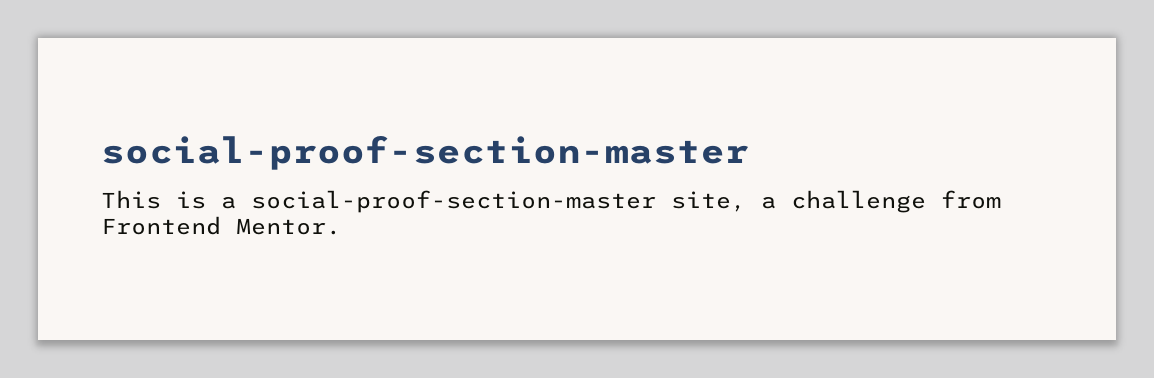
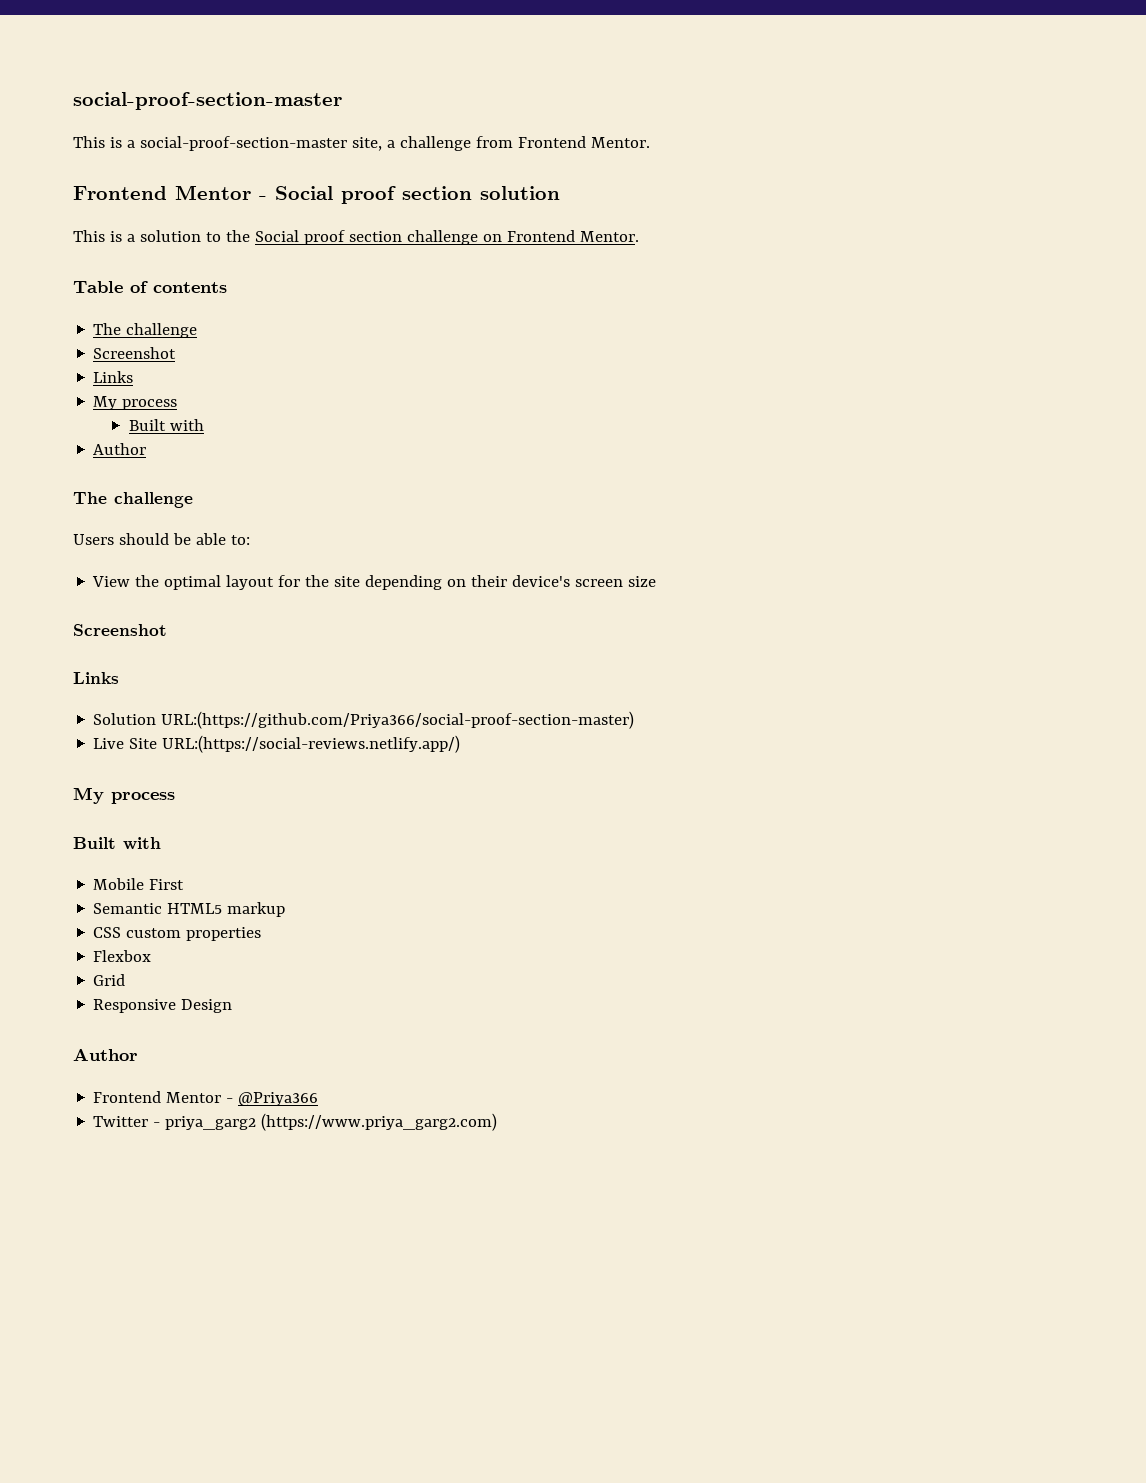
(341, 226) none -> [73,185,560,204] [73,230,639,245] [73,281,227,293] [93,323,198,338] [93,347,177,359] [93,371,134,383] [93,396,178,410] [128,419,204,431] [93,443,147,455] [73,492,193,508] [73,533,250,545] [92,575,657,590] [73,624,167,636] [73,672,119,684] [93,711,635,729] [93,735,461,753] [73,787,175,804] [73,837,161,850] [93,878,185,890] [93,902,286,917] [93,927,262,941] [93,950,152,962] [93,974,126,986] [93,999,233,1013] [73,1048,138,1061] [93,1091,319,1106] [93,1113,498,1131] // Frontend Mentor - Social proof section solution // This is a solution to the Social proof section challenge on Frontend Mentor. // Table of contents // The challenge // Screenshot // Links // My process // Built with // Author // The challenge // Users should be able to: // View the optimal layout for the site depending on their device's screen size // Screenshot // Links // Solution URL:(https://github.com/Priya366/social-proof-section-master) // Live Site URL:(https://social-reviews.netlify.app/) // My process // Built with // Mobile First // Semantic HTML5 markup // CSS custom properties // Flexbox // Grid // Responsive Design // Author // Frontend Mentor - @Priya366 // Twitter - priya_garg2 (https://www.priya_garg2.com)

